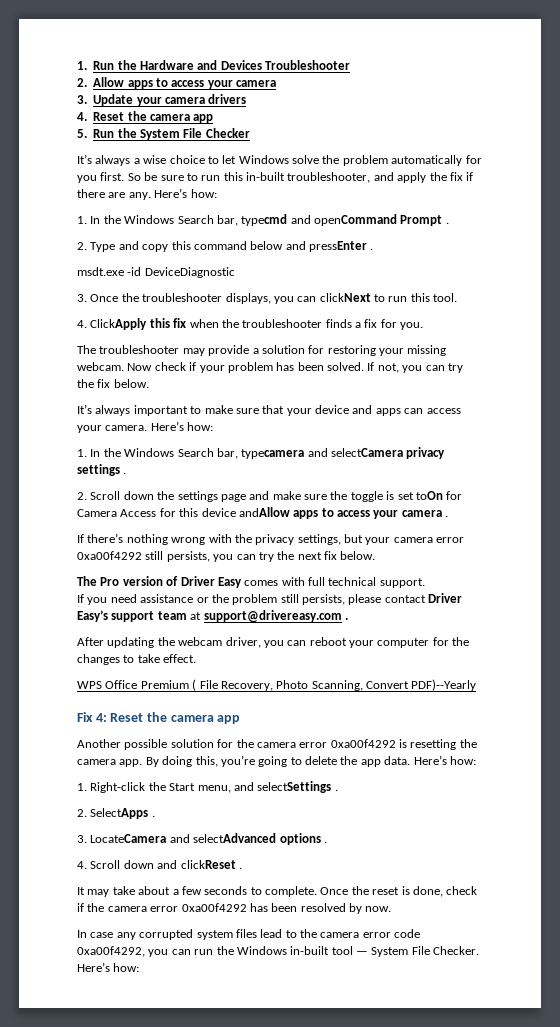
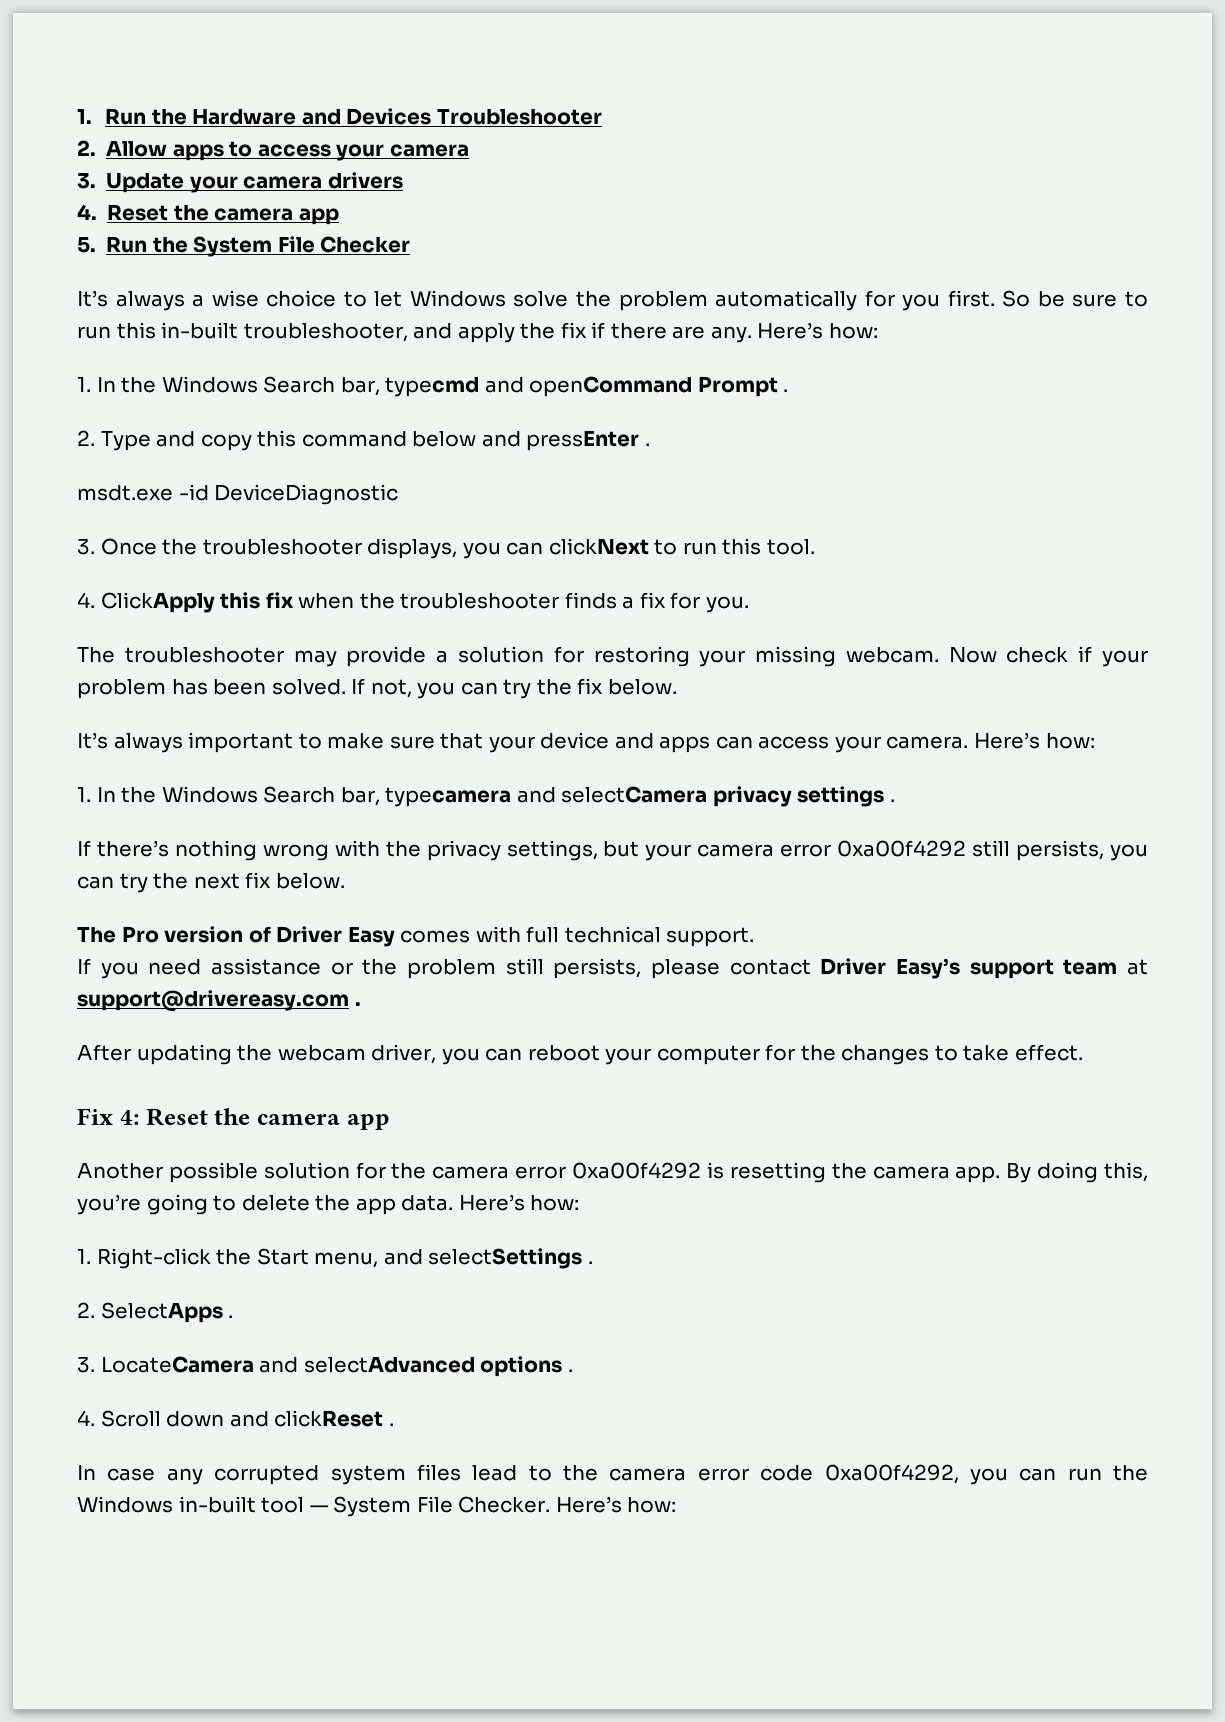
[77,491,463,502] [77,507,449,519] // 2. Scroll down the settings page and make sure the toggle is set toOn for Camera Access for this device andAllow apps to access your camera . -> (895, 800) none
[77,679,477,691] // WPS Office Premium ( File Recovery, Photo Scanning, Convert PDF)--Yearly -> (1084, 1052) none
[77,886,478,897] [77,903,392,914] // It may take about a few seconds to complete. Once the reset is done, check if the camera error 0xa00f4292 has been resolved by now. -> (394, 1424) none

